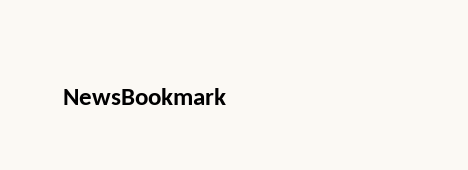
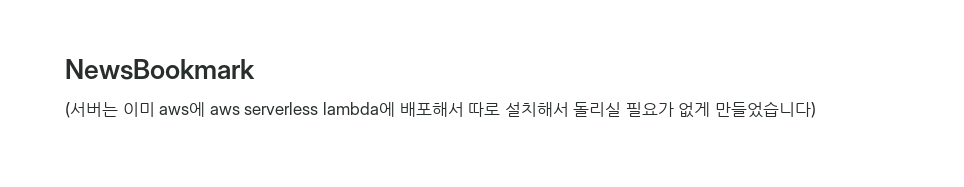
(226, 96) none -> [65,101,817,118] // (서버는 이미 aws에 aws serverless lambda에 배포해서 따로 설치해서 돌리실 필요가 없게 만들었습니다)

